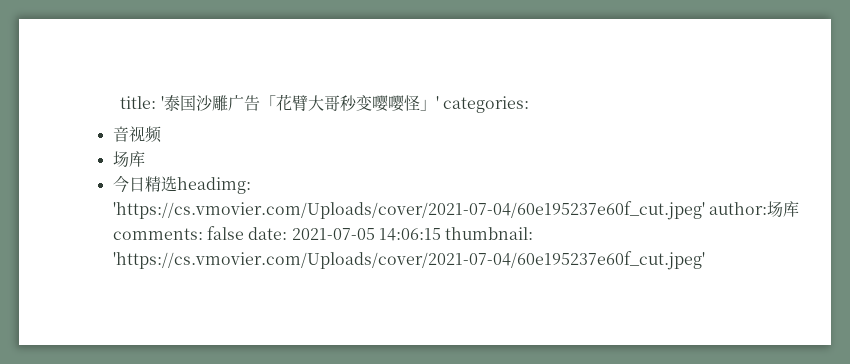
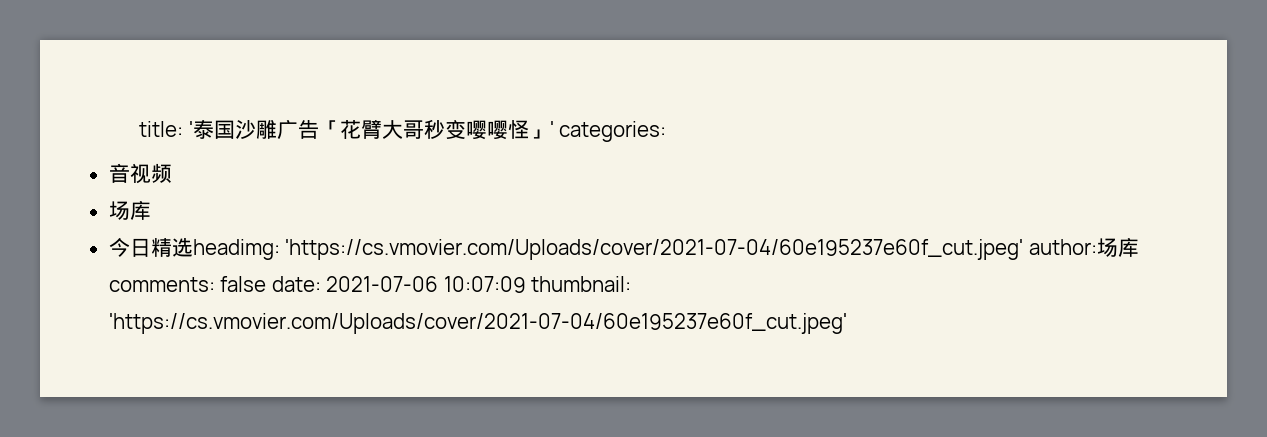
[291,228,441,241] 2021-07-05 14:06:15 -> [326,276,526,293] 2021-07-06 10:07:09

